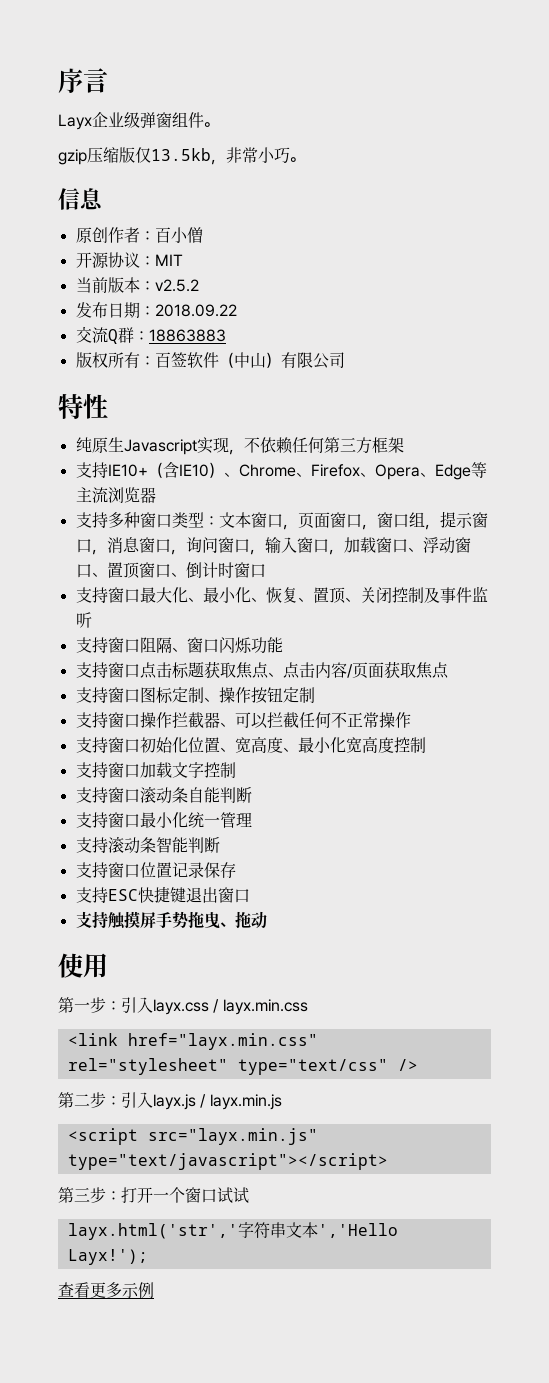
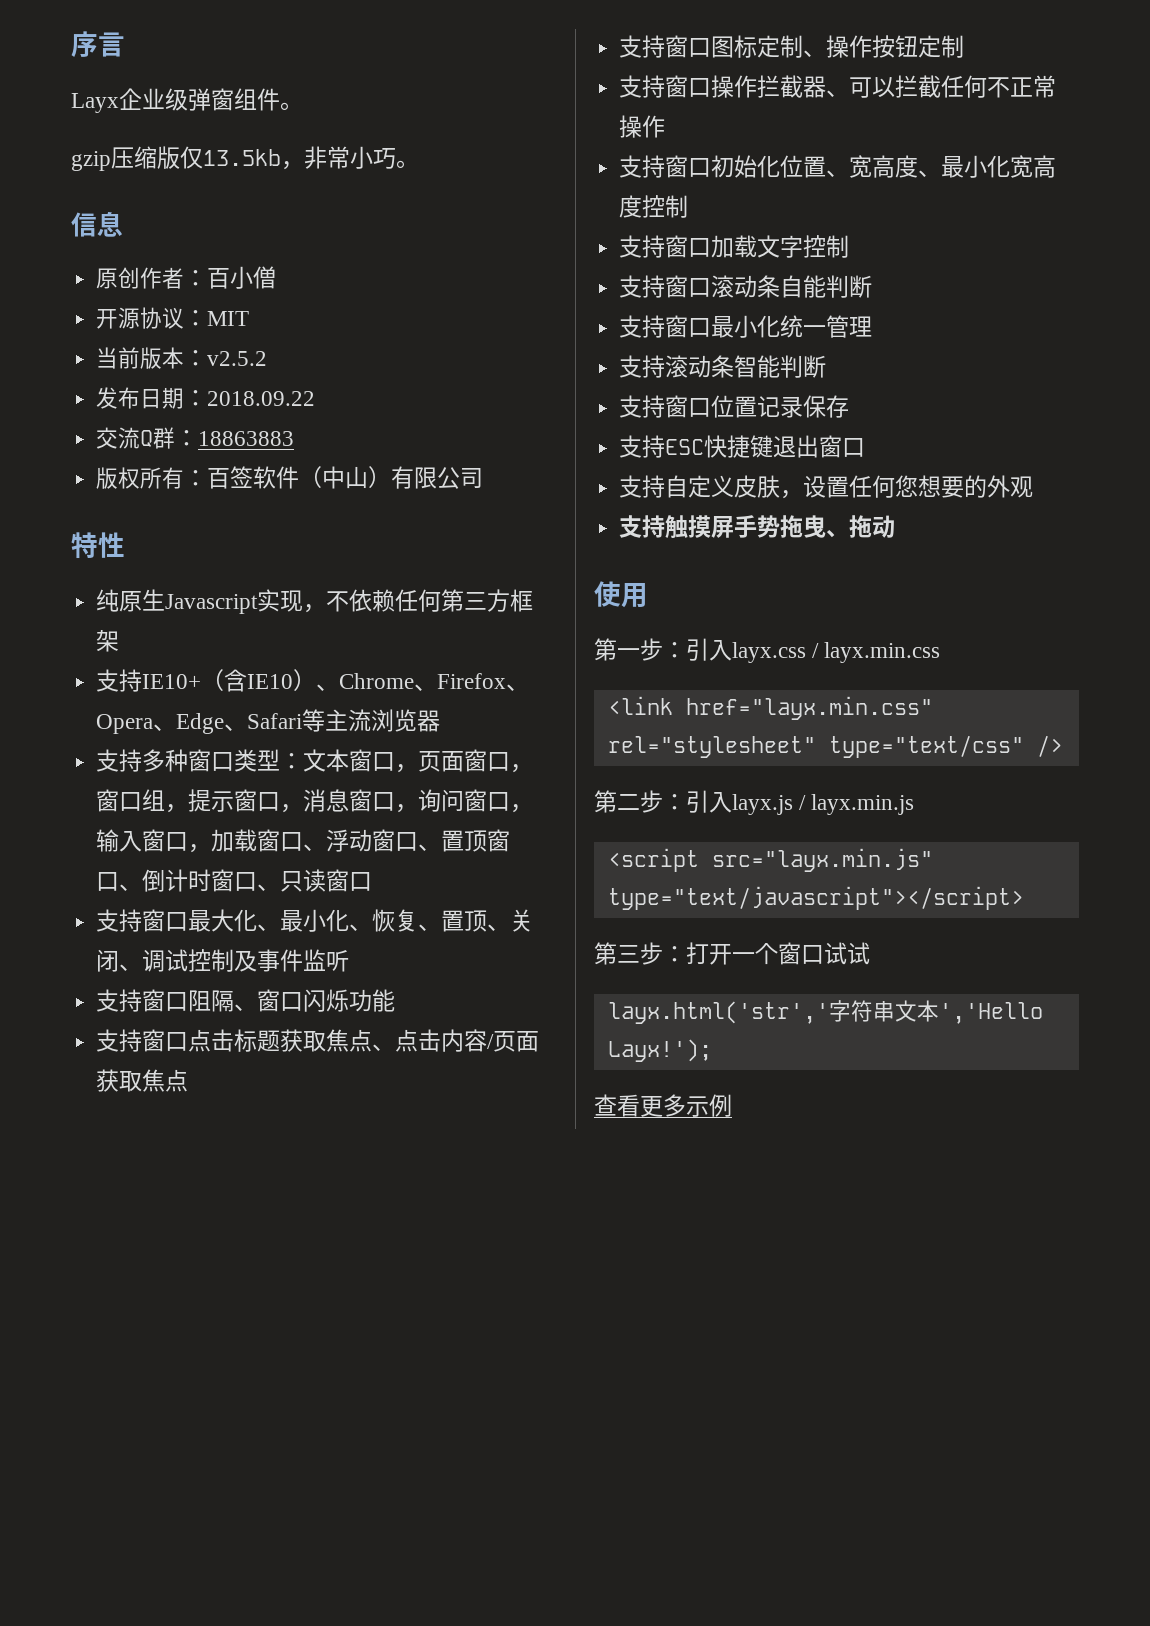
(471, 472) none -> [224,713,303,731] 、Safari
(266, 571) none -> [257,869,373,892] 、只读窗口
(392, 595) none -> [119,949,189,972] 、调试
(250, 896) none -> [619,475,1034,499] // 支持自定义皮肤，设置任何您想要的外观

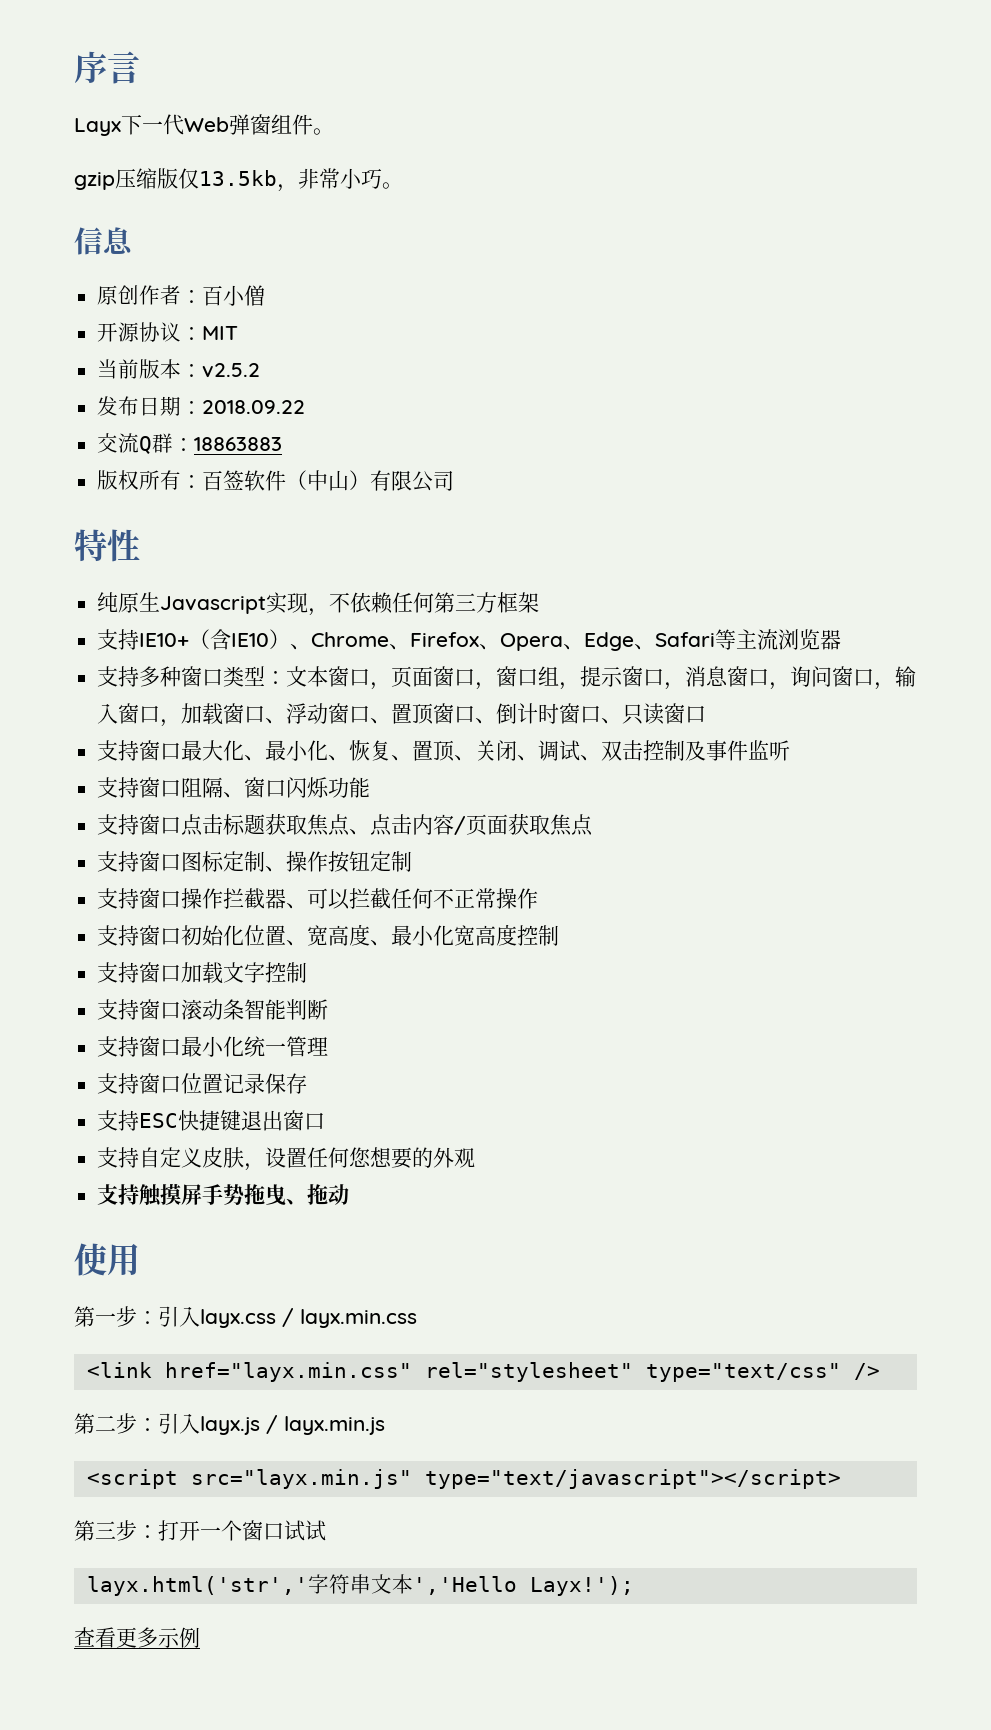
[119,88,188,111] 企业级 -> [121,114,229,135] 下一代Web
(189, 960) none -> [580,740,644,761] 、双击
[780,275,804,298] 自 -> [244,999,266,1020] 智
[619,355,827,378] // 支持滚动条智能判断 -> (329, 1046) none

